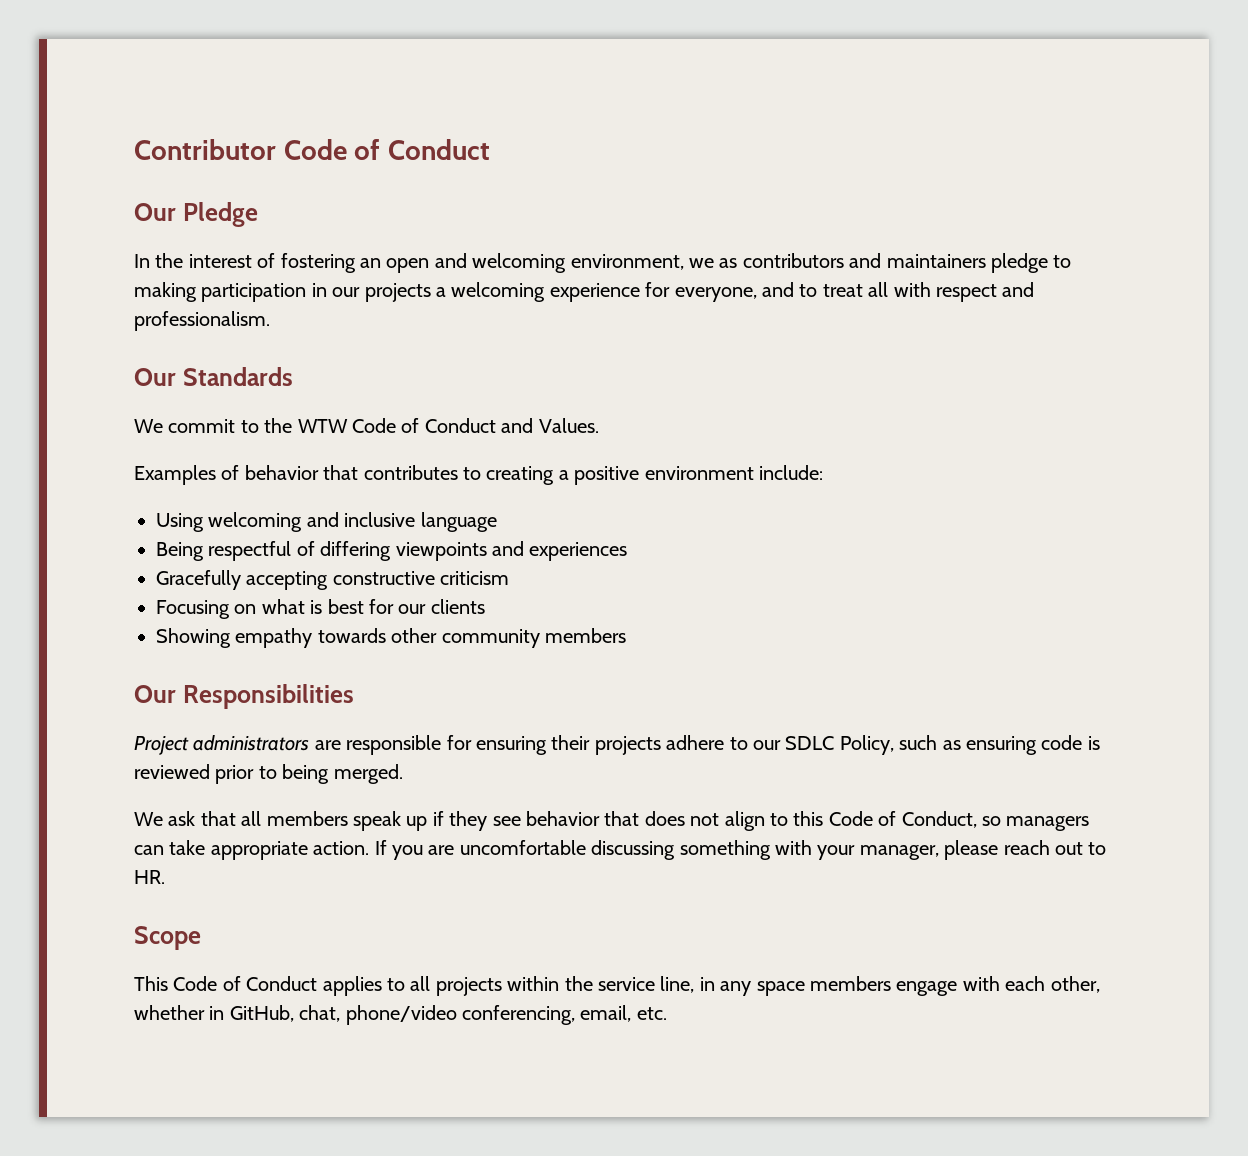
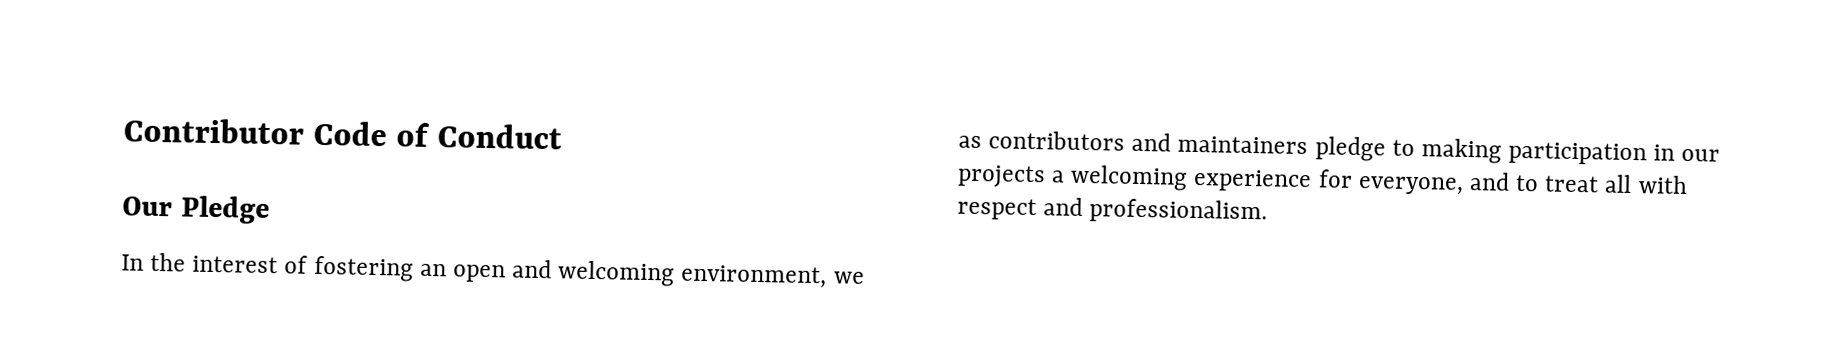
[134,367,293,386] [134,418,599,433] [134,465,823,485] [156,512,497,532] [156,541,628,561] [156,570,510,590] [156,599,485,619] [156,628,626,648] [134,684,354,709] [134,735,1100,755] [134,764,403,784] [134,811,1090,831] [134,840,1107,860] [134,870,165,884] [134,926,201,950] [134,976,1100,996] [134,1005,667,1025] // Our Standards // We commit to the WTW Code of Conduct and Values. // Examples of behavior that contributes to creating a positive environment include: // Using welcoming and inclusive language // Being respectful of differing viewpoints and experiences // Gracefully accepting constructive criticism // Focusing on what is best for our clients // Showing empathy towards other community members // Our Responsibilities // Project administrators are responsible for ensuring their projects adhere to our SDLC Policy, such as ensuring code is reviewed prior to being merged. // We ask that all members speak up if they see behavior that does not align to this Code of Conduct, so managers can take appropriate action. If you are uncomfortable discussing something with your manager, please reach out to HR. // Scope // This Code of Conduct applies to all projects within the service line, in any space members engage with each other, whether in GitHub, chat, phone/video conferencing, email, etc. -> (1269, 211) none

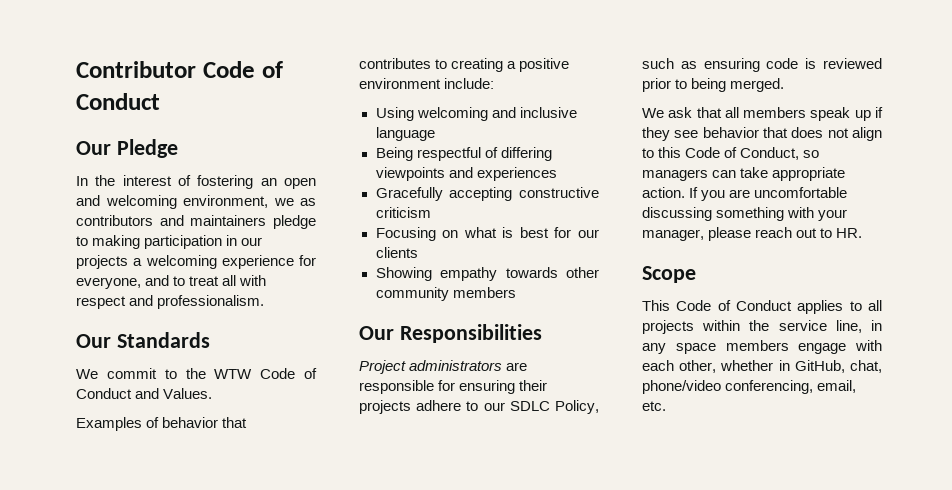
(1269, 211) none -> [76,332,210,348] [76,368,318,379] [76,388,213,399] [76,417,248,431] [359,58,570,72] [359,78,495,89] [375,107,577,121] [375,127,435,141] [375,147,552,161] [375,167,557,181] [375,187,599,201] [375,207,431,218] [375,227,599,241] [375,247,418,258] [375,267,599,281] [375,287,516,301] [359,324,542,343] [359,360,528,374] [359,380,548,394] [359,400,599,414] [642,58,882,72] [642,78,785,92] [642,107,883,121] [642,127,882,141] [642,147,820,160] [642,167,846,181] [642,187,848,201] [642,207,848,221] [642,227,863,241] [642,266,696,283] [642,300,882,314] [642,320,882,334] [642,340,882,354] [642,360,882,373] [642,380,857,394] [642,401,666,411] // Our Standards // We commit to the WTW Code of Conduct and Values. // Examples of behavior that contributes to creating a positive environment include: // Using welcoming and inclusive language // Being respectful of differing viewpoints and experiences // Gracefully accepting constructive criticism // Focusing on what is best for our clients // Showing empathy towards other community members // Our Responsibilities // Project administrators are responsible for ensuring their projects adhere to our SDLC Policy, such as ensuring code is reviewed prior to being merged. // We ask that all members speak up if they see behavior that does not align to this Code of Conduct, so managers can take appropriate action. If you are uncomfortable discussing something with your manager, please reach out to HR. // Scope // This Code of Conduct applies to all projects within the service line, in any space members engage with each other, whether in GitHub, chat, phone/video conferencing, email, etc.

